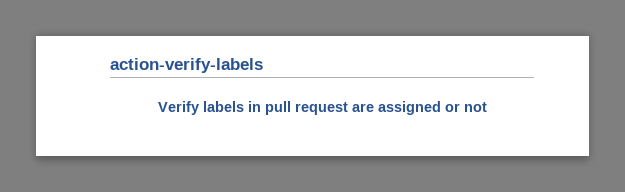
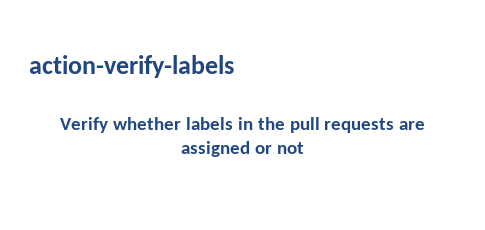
(199, 108) none -> [112,117,181,130] whether
[264,101,348,115] pull request -> [257,117,395,133] the pull requests

